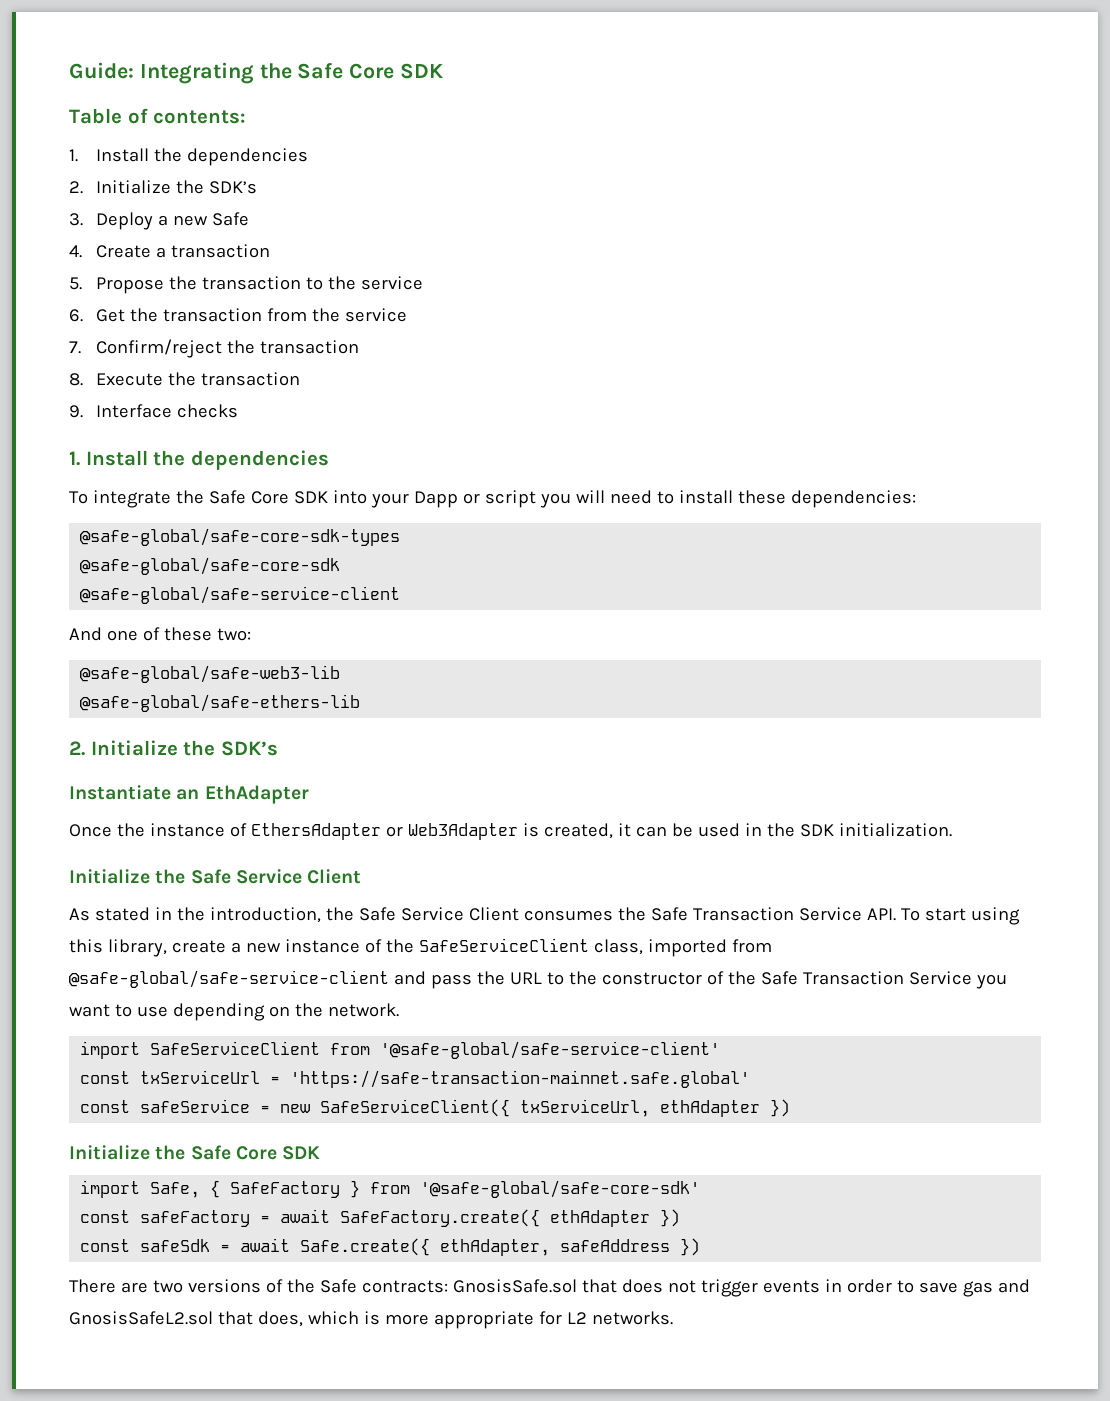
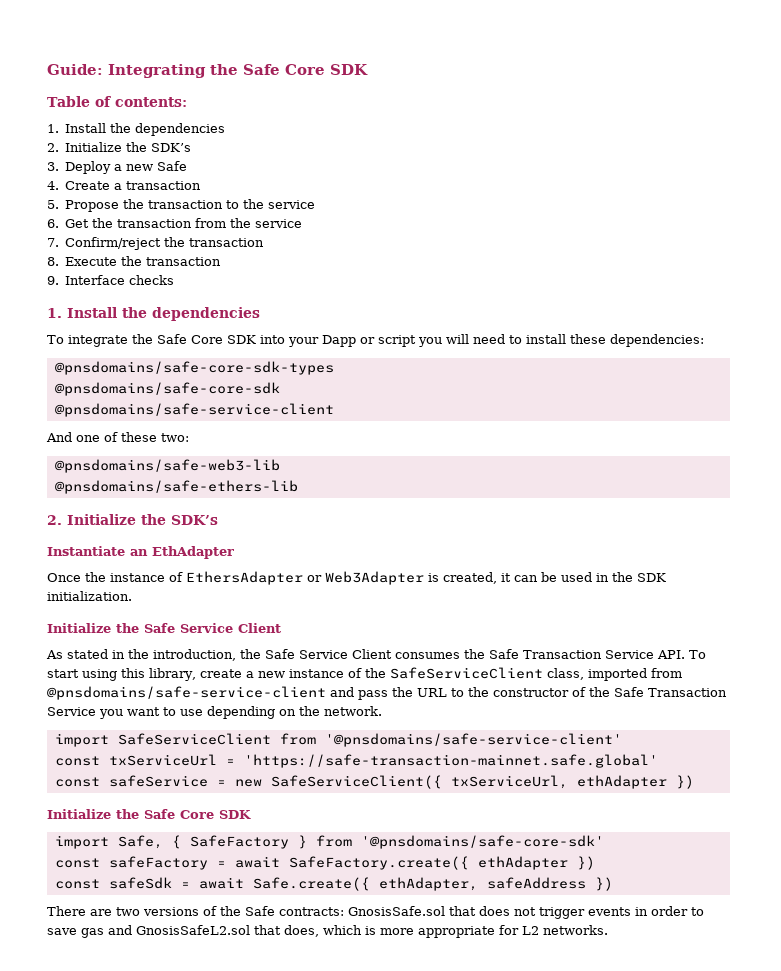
[80,528,401,546] [80,557,341,575] [80,586,401,604] @safe-global/safe-core-sdk-types // @safe-global/safe-core-sdk // @safe-global/safe-service-client -> [54,361,334,375] [54,382,280,396] [54,403,334,417] @pnsdomains/safe-core-sdk-types // @pnsdomains/safe-core-sdk // @pnsdomains/safe-service-client
[80,665,341,683] [80,694,361,712] @safe-global/safe-web3-lib // @safe-global/safe-ethers-lib -> [54,459,280,473] [54,480,298,494] @pnsdomains/safe-web3-lib // @pnsdomains/safe-ethers-lib
[69,970,389,988] @safe-global/safe-service-client -> [47,686,326,700] @pnsdomains/safe-service-client
[380,1041,721,1059] '@safe-global/safe-service-client' -> [324,733,622,747] '@pnsdomains/safe-service-client'
[420,1180,701,1198] '@safe-global/safe-core-sdk' -> [360,835,604,849] '@pnsdomains/safe-core-sdk'

